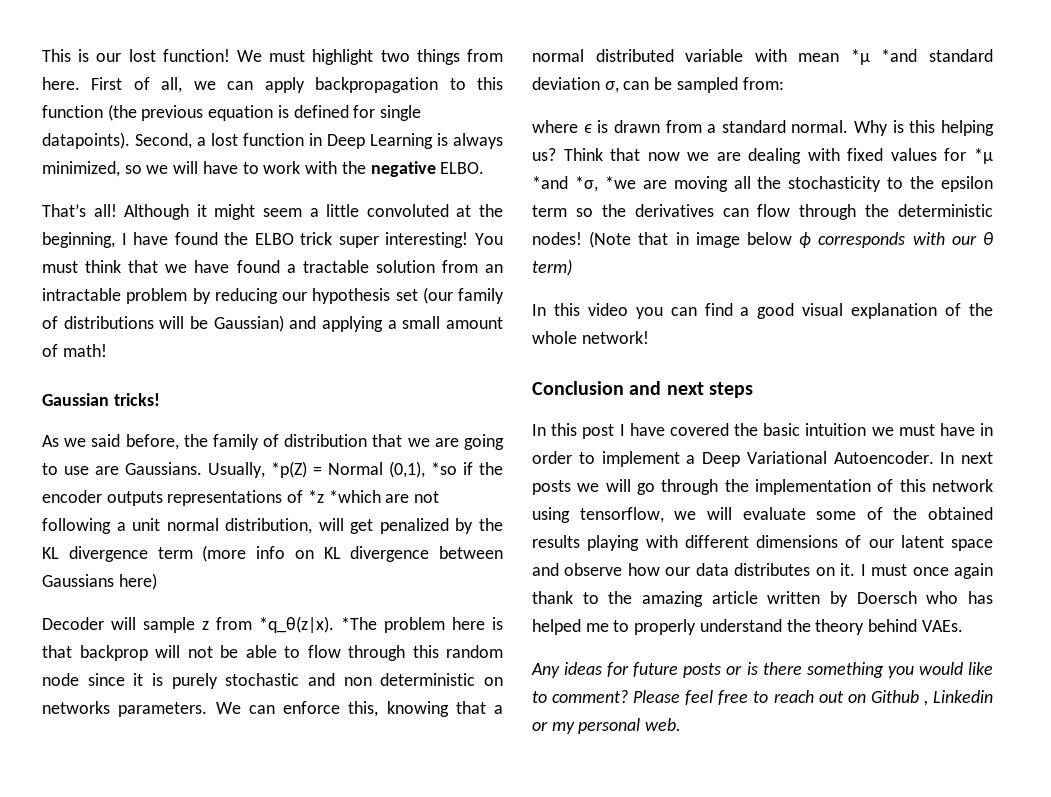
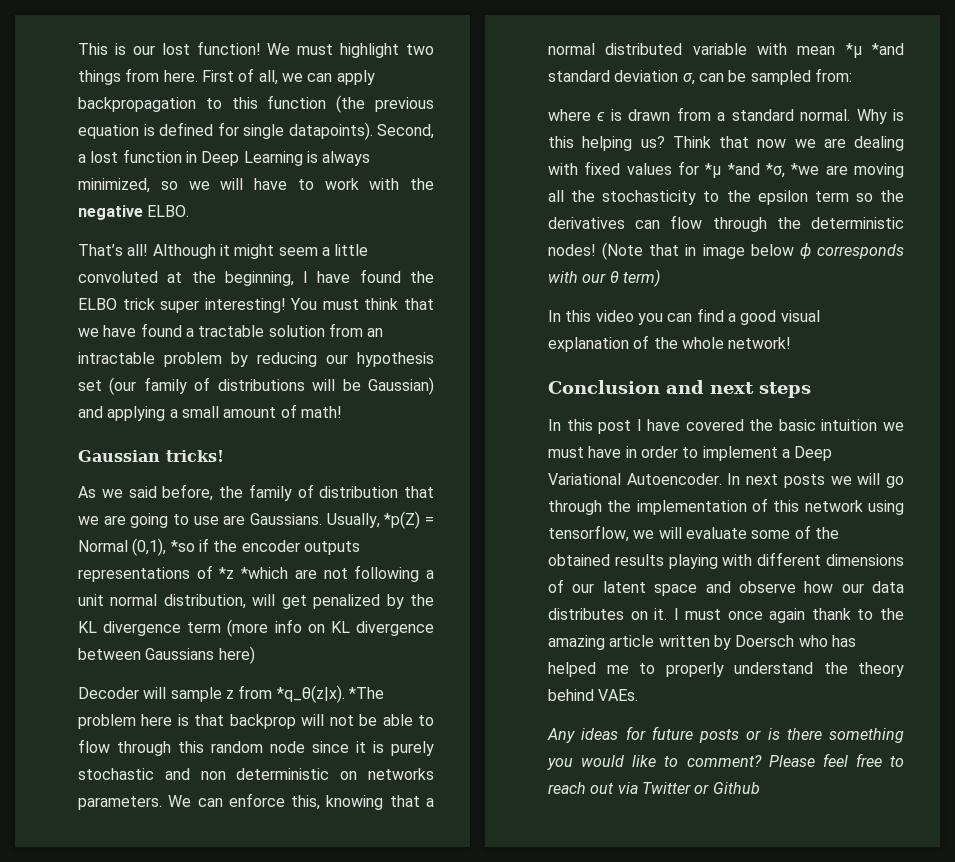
[847,690,993,706] [532,718,682,734] on Github , Linkedin or my personal web. -> [617,782,760,794] via Twitter or Github

